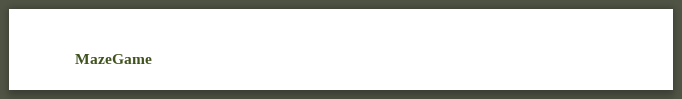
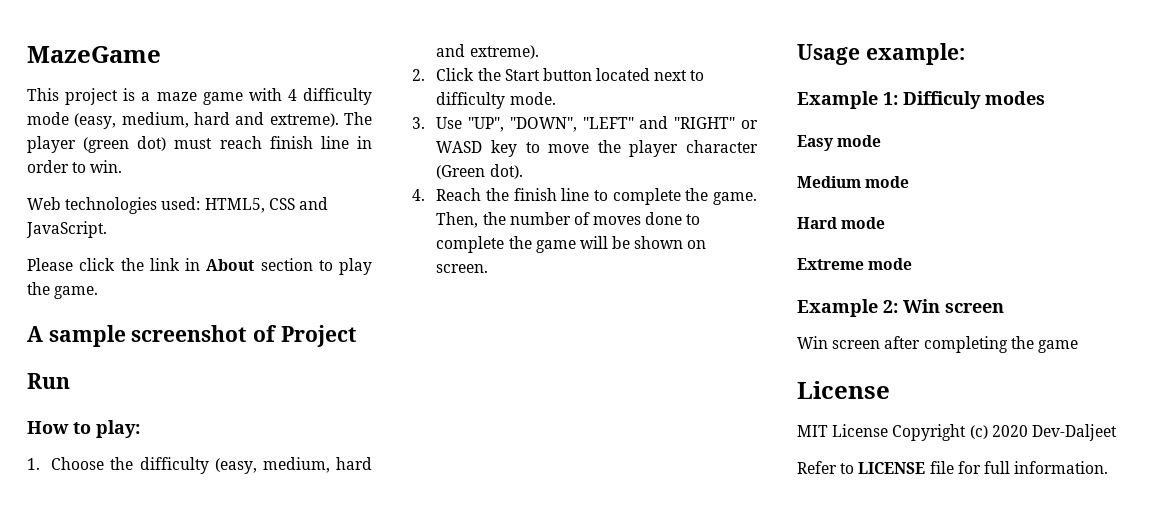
(152, 59) none -> [27,88,372,105] [27,112,372,129] [27,136,372,153] [27,160,123,173] [27,197,328,214] [26,221,107,238] [27,258,372,275] [27,282,99,299] [27,325,357,347] [27,373,70,389] [27,420,140,438] [27,457,372,474] [436,44,539,59] [412,68,705,81] [436,92,556,109] [412,116,758,132] [436,140,758,157] [436,164,523,179] [412,188,757,205] [436,212,701,228] [436,236,707,253] [436,264,489,273] [797,43,965,65] [797,91,1045,109] [797,135,882,151] [797,176,910,188] [797,217,886,229] [797,258,913,270] [797,299,1004,317] [797,336,1078,353] [797,381,890,399] [797,424,1117,441] [797,461,1109,474] // This project is a maze game with 4 difficulty mode (easy, medium, hard and extreme). The player (green dot) must reach finish line in order to win. // Web technologies used: HTML5, CSS and JavaScript. // Please click the link in About section to play the game. // A sample screenshot of Project // Run // How to play: // 1. Choose the difficulty (easy, medium, hard and extreme). // 2. Click the Start button located next to difficulty mode. // 3. Use "UP", "DOWN", "LEFT" and "RIGHT" or WASD key to move the player character (Green dot). // 4. Reach the finish line to complete the game. Then, the number of moves done to complete the game will be shown on screen. // Usage example: // Example 1: Difficuly modes // Easy mode // Medium mode // Hard mode // Extreme mode // Example 2: Win screen // Win screen after completing the game // License // MIT License Copyright (c) 2020 Dev-Daljeet // Refer to LICENSE file for full information.

